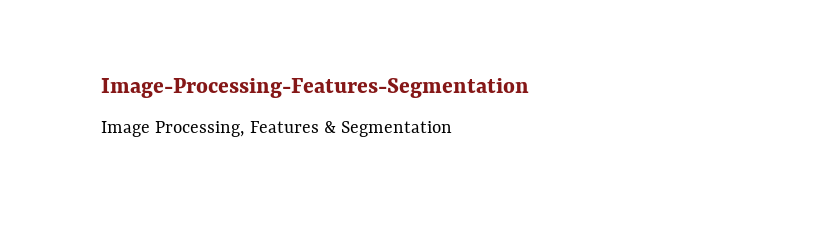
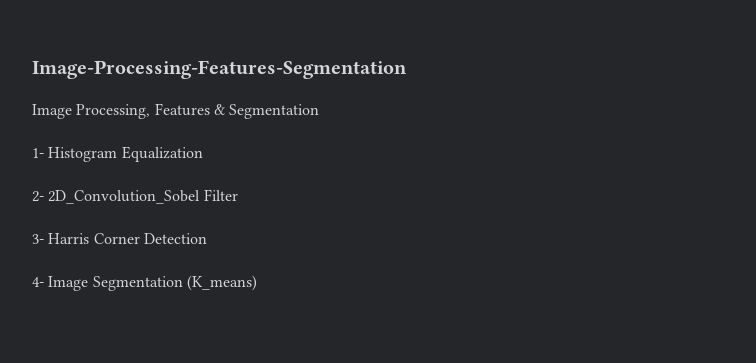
(453, 129) none -> [32,146,203,162] [32,189,238,204] [32,233,207,244] [32,275,257,291] // 1- Histogram Equalization // 2- 2D_Convolution_Sobel Filter // 3- Harris Corner Detection // 4- Image Segmentation (K_means)

